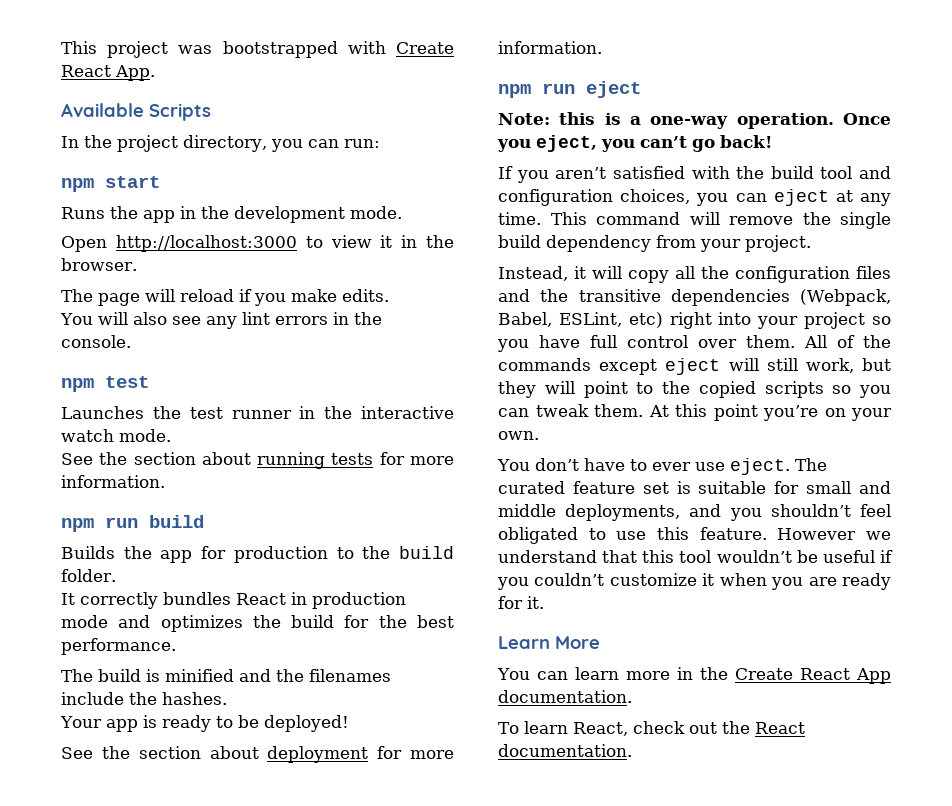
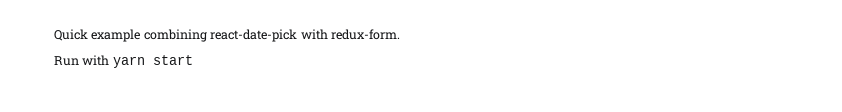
[61,41,454,58] [61,65,155,81] [61,103,211,121] [61,135,380,152] [61,176,160,192] [61,206,402,223] [61,235,454,252] [61,258,137,271] [61,289,389,306] [60,312,382,329] [61,335,131,348] [61,376,149,392] [61,406,454,419] [61,429,171,442] [61,452,454,469] [61,475,165,488] [61,515,204,532] [61,546,455,563] [61,569,116,582] [61,592,406,609] [61,615,454,632] [61,638,176,655] [61,669,391,682] [61,692,227,705] [60,715,349,732] [61,746,454,763] [498,41,602,54] [498,81,641,98] [498,112,891,129] [497,135,772,152] [498,166,891,183] [498,189,891,206] [498,212,891,229] [498,235,811,252] [498,266,891,283] [498,289,892,306] [498,312,891,329] [497,335,891,352] [498,358,891,375] [498,381,891,398] [498,404,892,421] [498,431,539,440] [497,458,827,475] [498,481,891,494] [498,504,891,521] [498,527,891,544] [498,550,893,563] [497,573,891,590] [498,596,544,609] [498,636,600,649] [497,667,891,684] [498,690,632,703] [498,721,805,736] [498,744,632,757] This project was bootstrapped with Create React App. // Available Scripts // In the project directory, you can run: // npm start // Runs the app in the development mode. // Open http://localhost:3000 to view it in the browser. // The page will reload if you make edits. // You will also see any lint errors in the console. // npm test // Launches the test runner in the interactive watch mode. // See the section about running tests for more information. // npm run build // Builds the app for production to the build folder. // It correctly bundles React in production mode and optimizes the build for the best performance. // The build is minified and the filenames include the hashes. // Your app is ready to be deployed! // See the section about deployment for more information. // npm run eject // Note: this is a one-way operation. Once you eject, you can’t go back! // If you aren’t satisfied with the build tool and configuration choices, you can eject at any time. This command will remove the single build dependency from your project. // Instead, it will copy all the configuration files and the transitive dependencies (Webpack, Babel, ESLint, etc) right into your project so you have full control over them. All of the commands except eject will still work, but they will point to the copied scripts so you can tweak them. At this point you’re on your own. // You don’t have to ever use eject. The curated feature set is suitable for small and middle deployments, and you shouldn’t feel obligated to use this feature. However we understand that this tool wouldn’t be useful if you couldn’t customize it when you are ready for it. // Learn More // You can learn more in the Create React App documentation. // To learn React, check out the React documentation. -> [54,29,400,42] [54,55,193,68] Quick example combining react-date-pick with redux-form. // Run with yarn start

